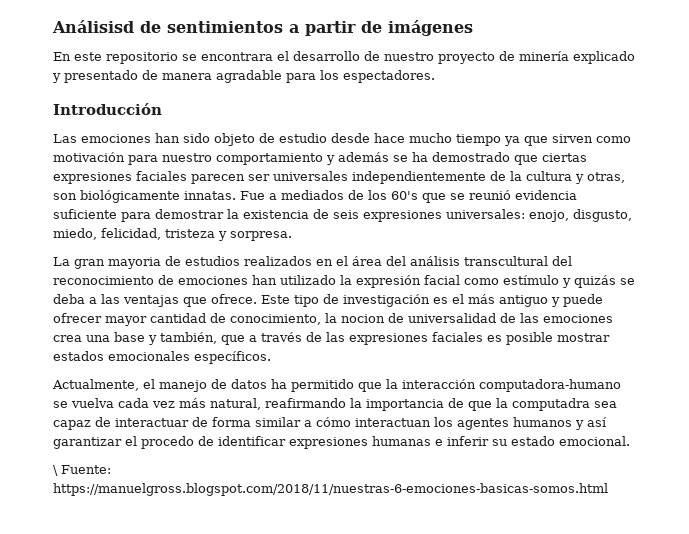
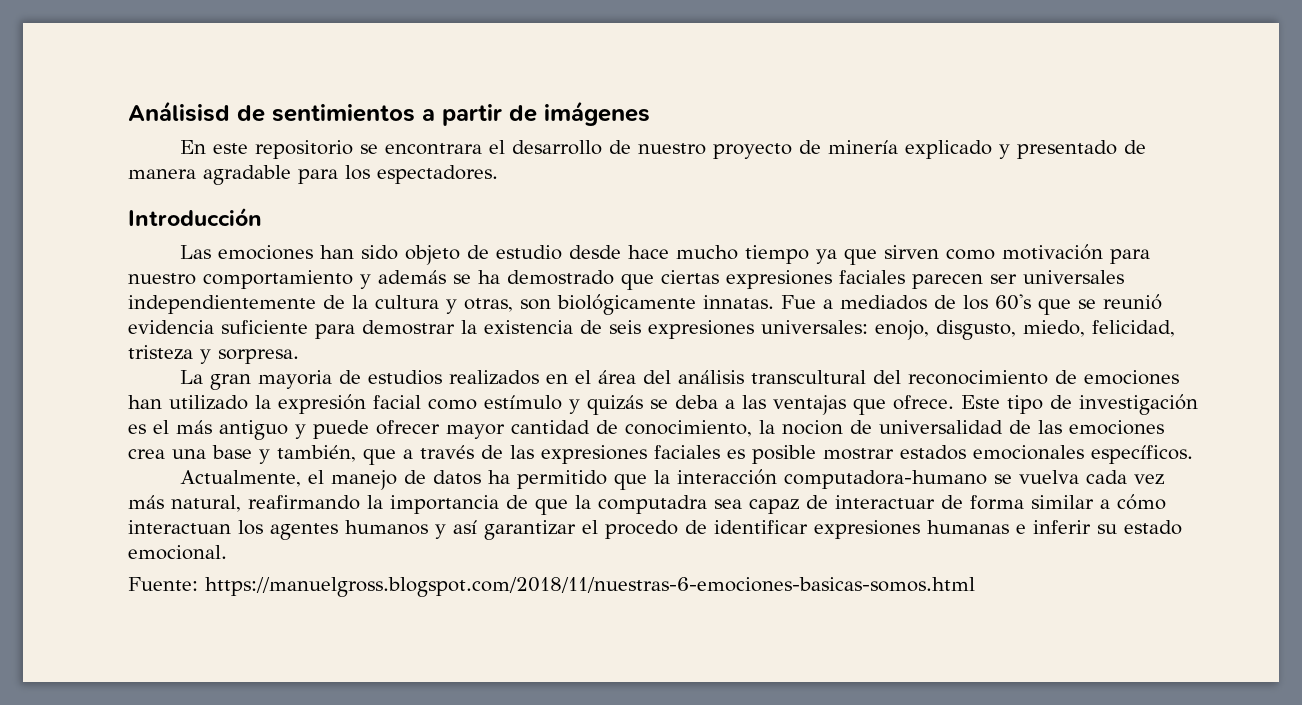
[53,465,58,476] \ -> (227, 552) none

